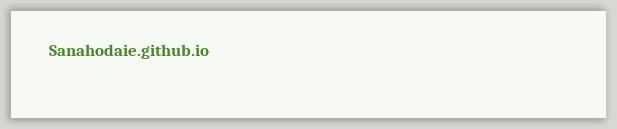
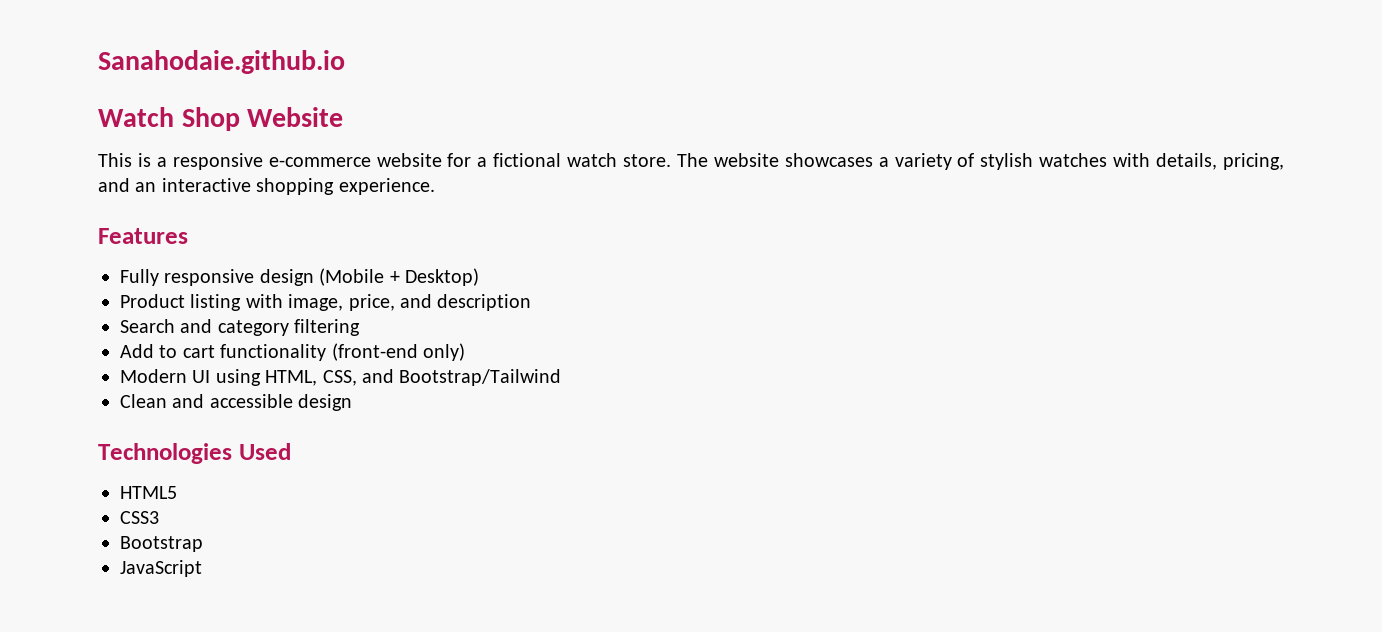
(209, 51) none -> [98,107,344,131] [98,153,1285,170] [98,178,435,195] [98,228,188,244] [120,268,479,286] [120,294,532,311] [120,319,361,336] [120,343,465,361] [120,369,562,386] [120,394,353,411] [98,443,291,464] [120,486,177,499] [120,511,159,524] [120,536,203,552] [120,560,202,577] // Watch Shop Website // This is a responsive e-commerce website for a fictional watch store. The website showcases a variety of stylish watches with details, pricing, and an interactive shopping experience. // Features // Fully responsive design (Mobile + Desktop) // Product listing with image, price, and description // Search and category filtering // Add to cart functionality (front-end only) // Modern UI using HTML, CSS, and Bootstrap/Tailwind // Clean and accessible design // Technologies Used // HTML5 // CSS3 // Bootstrap // JavaScript

